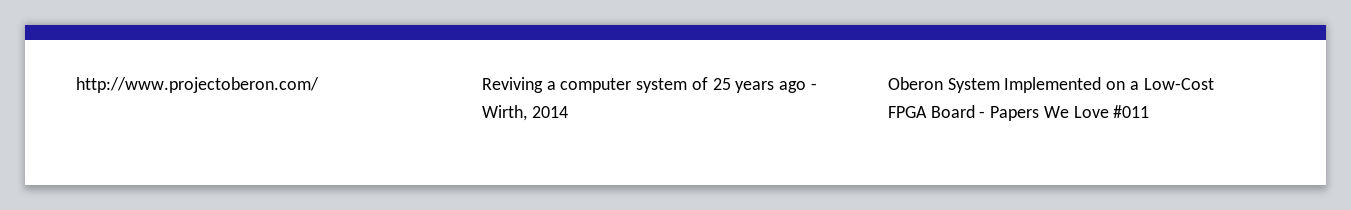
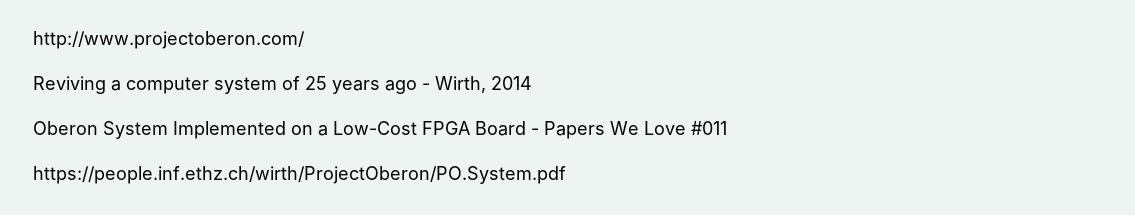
(1150, 111) none -> [33,166,566,184] // https://people.inf.ethz.ch/wirth/ProjectOberon/PO.System.pdf

